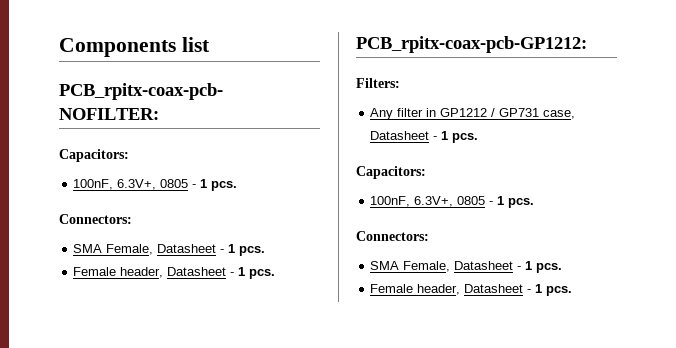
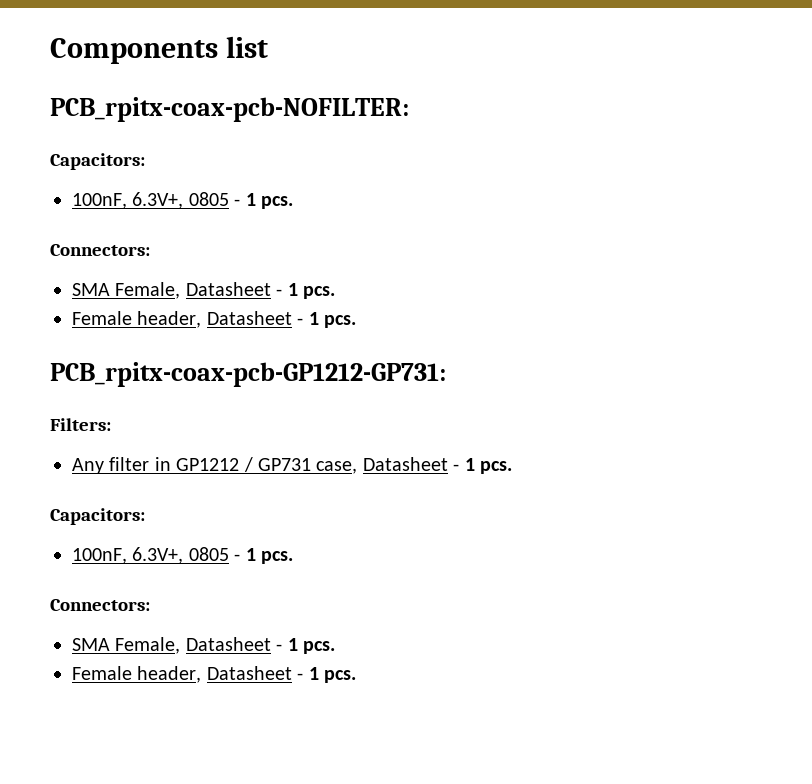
[356,36,587,53] PCB_rpitx-coax-pcb-GP1212: -> [50,362,446,387] PCB_rpitx-coax-pcb-GP1212-GP731:

